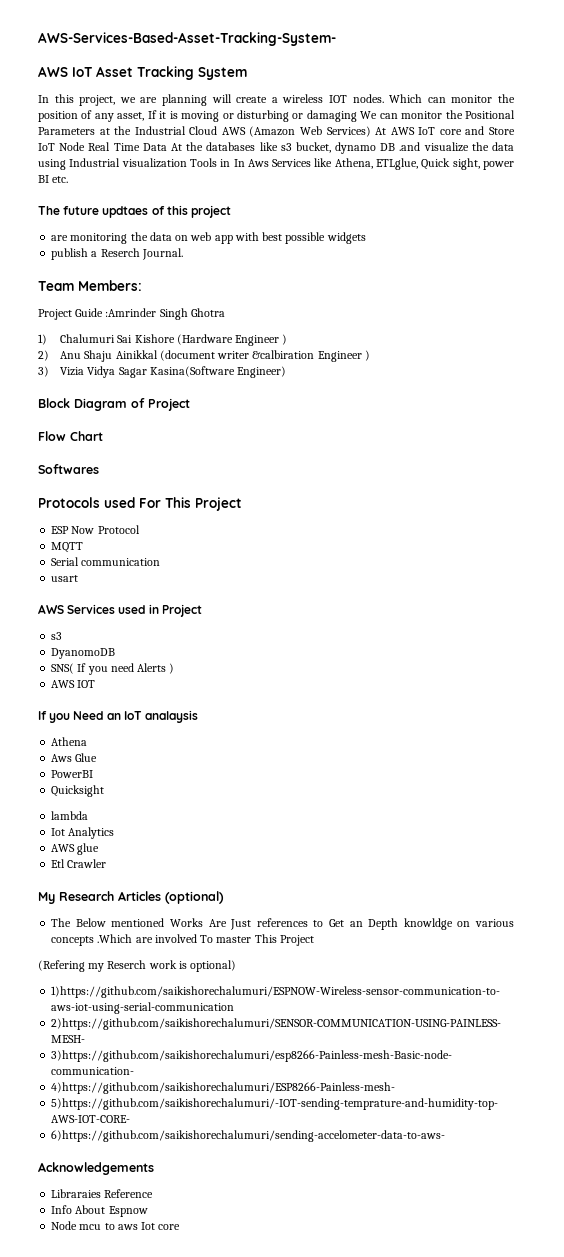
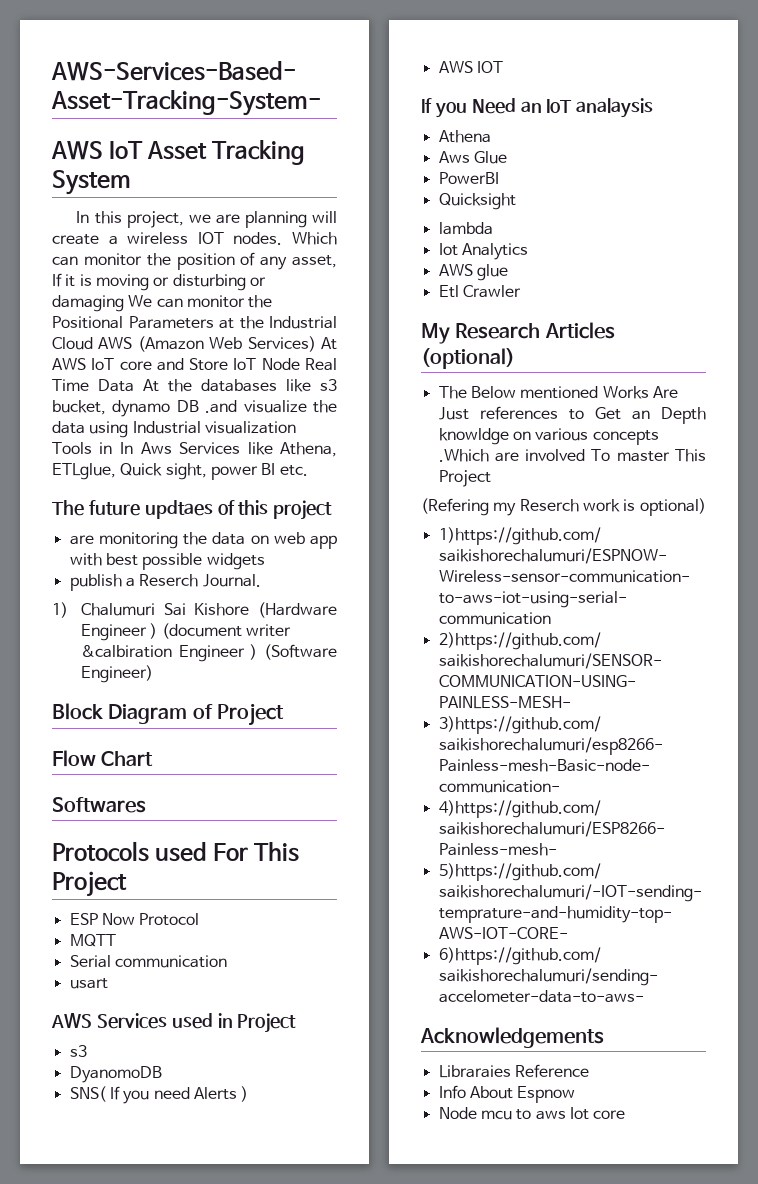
[38,280,142,291] [38,308,225,320] // Team Members: // Project Guide :Amrinder Singh Ghotra -> (261, 580) none
[38,350,158,362] // 2) Anu Shaju Ainikkal -> (158, 631) none
[38,366,235,378] // 3) Vizia Vidya Sagar Kasina(Software -> [264,644,337,660] (Software

